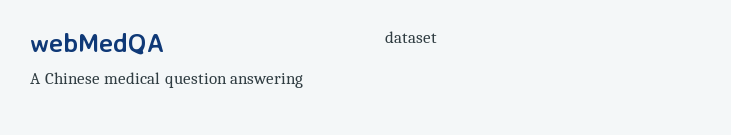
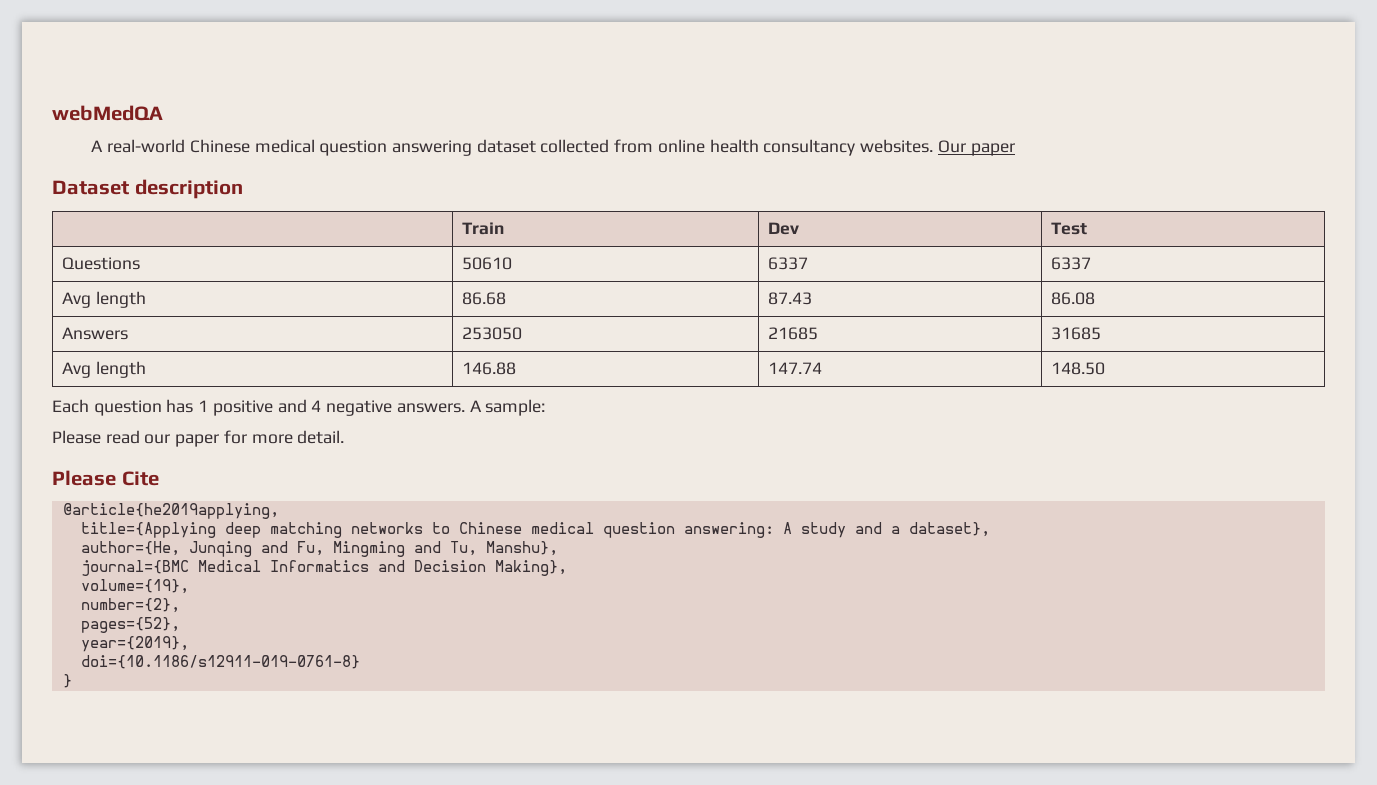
(41, 78) none -> [107,139,186,153] real-world
(437, 37) none -> [540,139,1015,156] [52,179,243,199] [461,222,504,235] [767,222,799,235] [1050,222,1087,235] [61,257,140,270] [461,257,512,270] [767,257,808,270] [1050,257,1091,270] [61,291,146,308] [461,292,506,305] [767,292,812,305] [1050,292,1095,305] [61,327,128,340] [461,327,522,340] [767,327,818,340] [1050,327,1101,340] [61,361,146,378] [461,362,516,375] [767,362,822,374] [1050,362,1105,375] [52,399,546,416] [52,430,345,447] [52,470,159,486] [62,503,279,519] [80,522,990,538] [80,541,558,557] [80,560,567,576] [80,579,189,594] [80,598,180,613] [80,617,180,633] [80,636,189,652] [80,655,360,669] [62,674,72,688] collected from online health consultancy websites. Our paper // Dataset description // | Train | Dev | Test // Questions | 50610 | 6337 | 6337 // Avg length | 86.68 | 87.43 | 86.08 // Answers | 253050 | 21685 | 31685 // Avg length | 146.88 | 147.74 | 148.50 // Each question has 1 positive and 4 negative answers. A sample: // Please read our paper for more detail. // Please Cite // @article{he2019applying, // title={Applying deep matching networks to Chinese medical question answering: A study and a dataset}, // author={He, Junqing and Fu, Mingming and Tu, Manshu}, // journal={BMC Medical Informatics and Decision Making}, // volume={19}, // number={2}, // pages={52}, // year={2019}, // doi={10.1186/s12911-019-0761-8} // }

